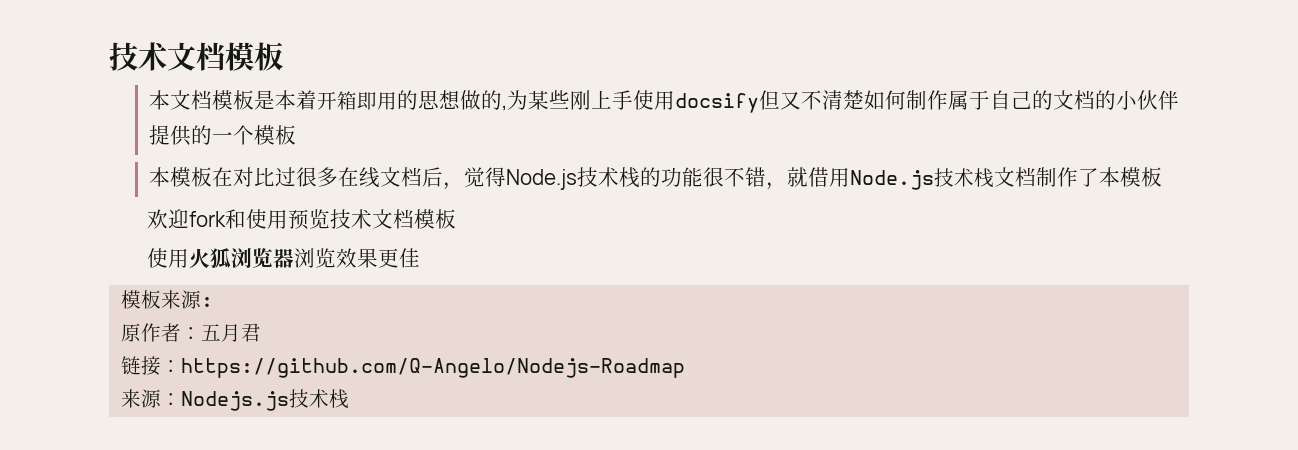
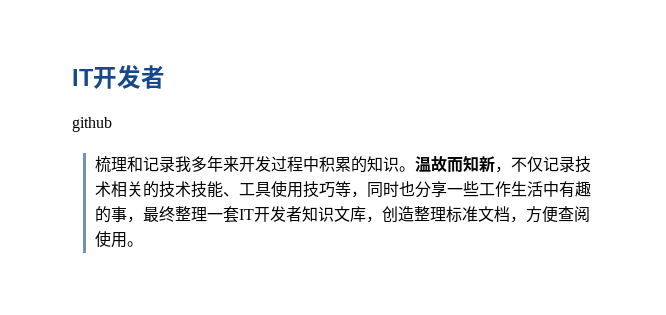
[109,42,283,71] [149,90,1180,113] [149,125,297,146] [149,167,1163,190] [147,209,457,230] [147,248,421,269] [121,290,214,309] [121,323,262,342] [121,356,686,378] [121,389,350,411] 技术文档模板 // 本文档模板是本着开箱即用的思想做的,为某些刚上手使用docsify但又不清楚如何制作属于自己的文档的小伙伴提供的一个模板 // 本模板在对比过很多在线文档后，觉得Node.js技术栈的功能很不错，就借用Node.js技术栈文档制作了本模板 // 欢迎fork和使用预览技术文档模板 // 使用火狐浏览器浏览效果更佳 // 模板来源: // 原作者：五月君 // 链接：https://github.com/Q-Angelo/Nodejs-Roadmap // 来源：Nodejs.js技术栈 -> [72,65,165,89] [72,117,112,132] [94,155,591,173] [94,181,591,198] [94,206,590,223] [94,231,143,248] IT开发者 // github // 梳理和记录我多年来开发过程中积累的知识。温故而知新，不仅记录技术相关的技术技能、工具使用技巧等，同时也分享一些工作生活中有趣的事，最终整理一套IT开发者知识文库，创造整理标准文档，方便查阅使用。

